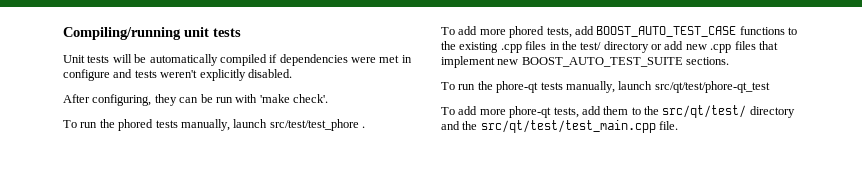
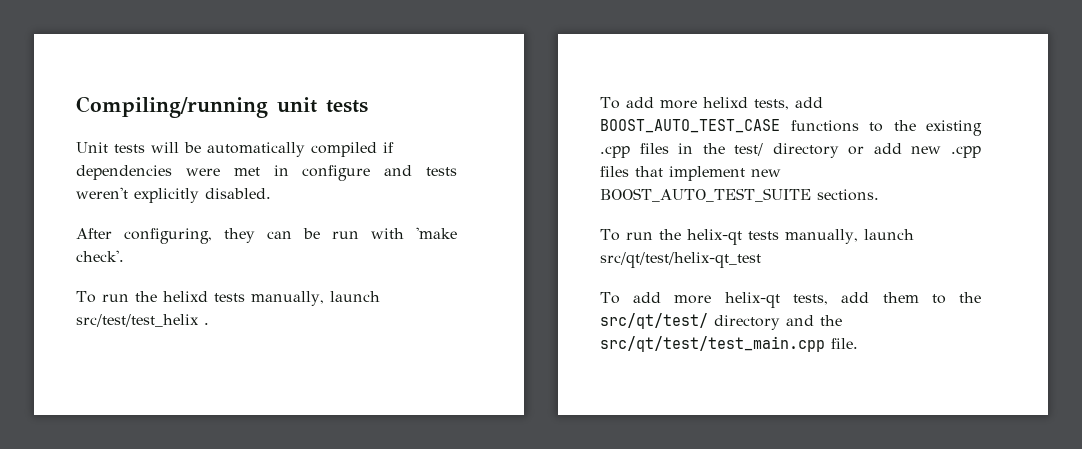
[118,119,359,131] phored tests manually, launch src/test/test_phore -> [162,291,380,306] [76,314,199,327] helixd tests manually, launch src/test/test_helix
[509,26,545,38] phored -> [702,97,748,108] helixd
[496,81,770,93] [441,106,552,118] phore-qt tests manually, launch src/qt/test/phore-qt_test // To add more phore-qt -> [686,229,914,245] [600,252,761,268] [600,292,780,308] helix-qt tests manually, launch src/qt/test/helix-qt_test // To add more helix-qt

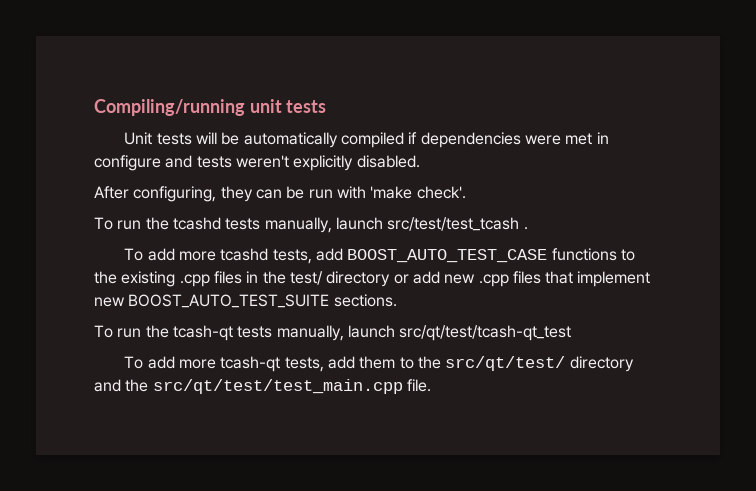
[162,291,380,306] [76,314,199,327] helixd tests manually, launch src/test/test_helix -> [172,217,520,233] tcashd tests manually, launch src/test/test_tcash
[702,97,748,108] helixd -> [220,248,269,261] tcashd
[686,229,914,245] [600,252,761,268] [600,292,780,308] helix-qt tests manually, launch src/qt/test/helix-qt_test // To add more helix-qt -> [172,325,572,341] [124,356,281,372] tcash-qt tests manually, launch src/qt/test/tcash-qt_test // To add more tcash-qt

